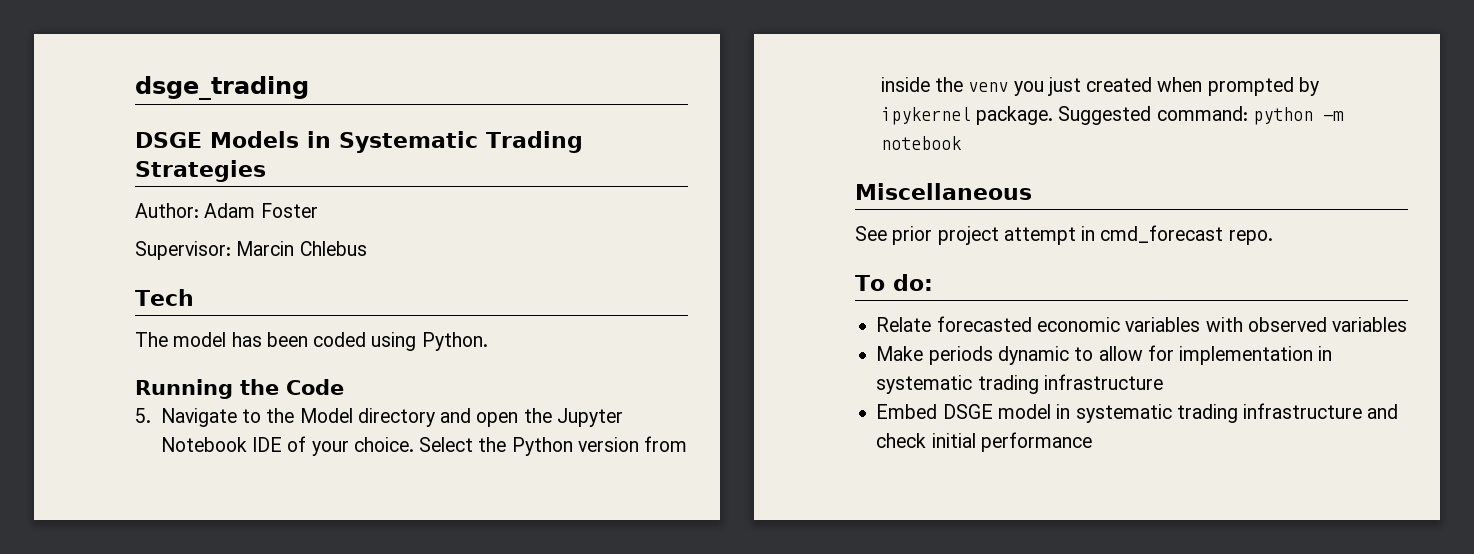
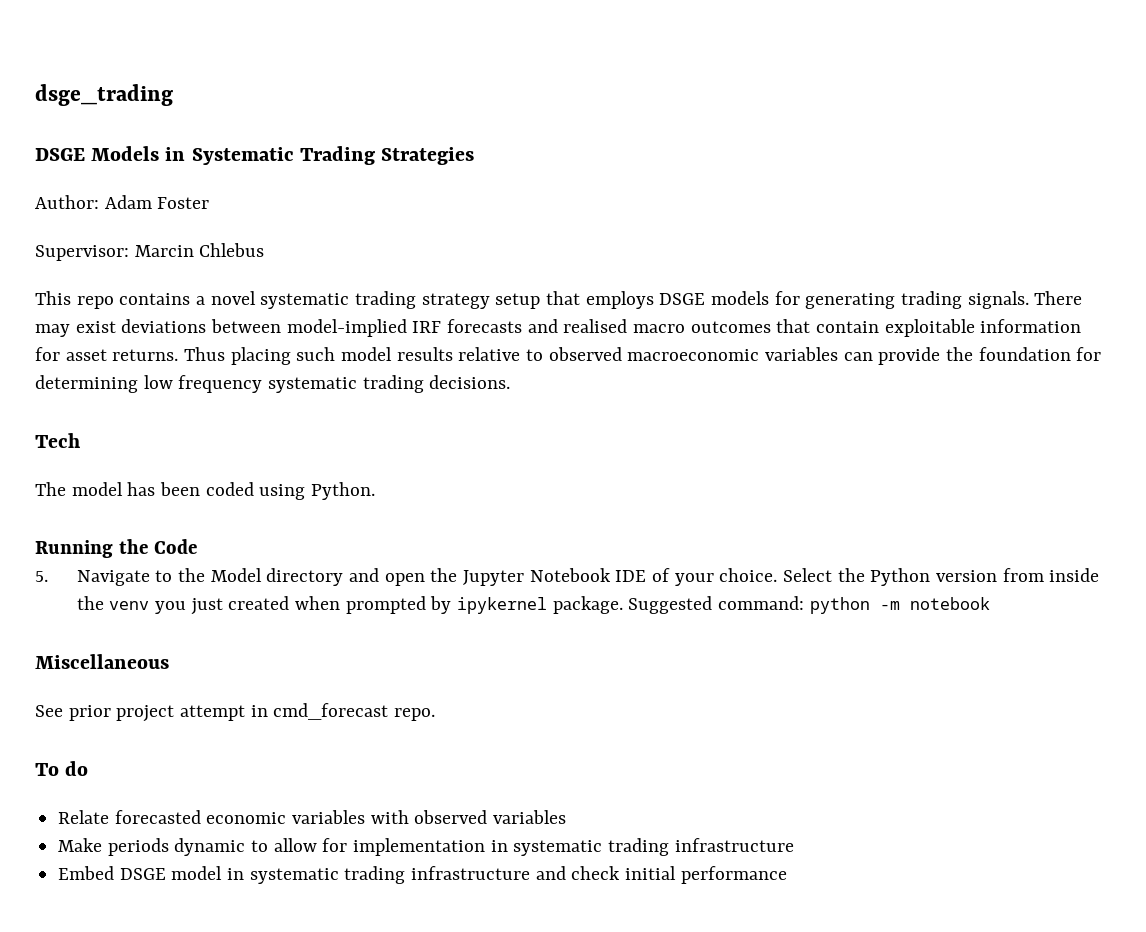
(367, 248) none -> [35,291,1083,309] [35,319,1082,337] [35,347,1102,365] [35,375,511,393] // This repo contains a novel systematic trading strategy setup that employs DSGE models for generating trading signals. There may exist deviations between model-implied IRF forecasts and realised macro outcomes that contain exploitable information for asset returns. Thus placing such model results relative to observed macroeconomic variables can provide the foundation for determining low frequency systematic trading decisions.
[892,274,933,291] do: -> [65,761,89,776] do

